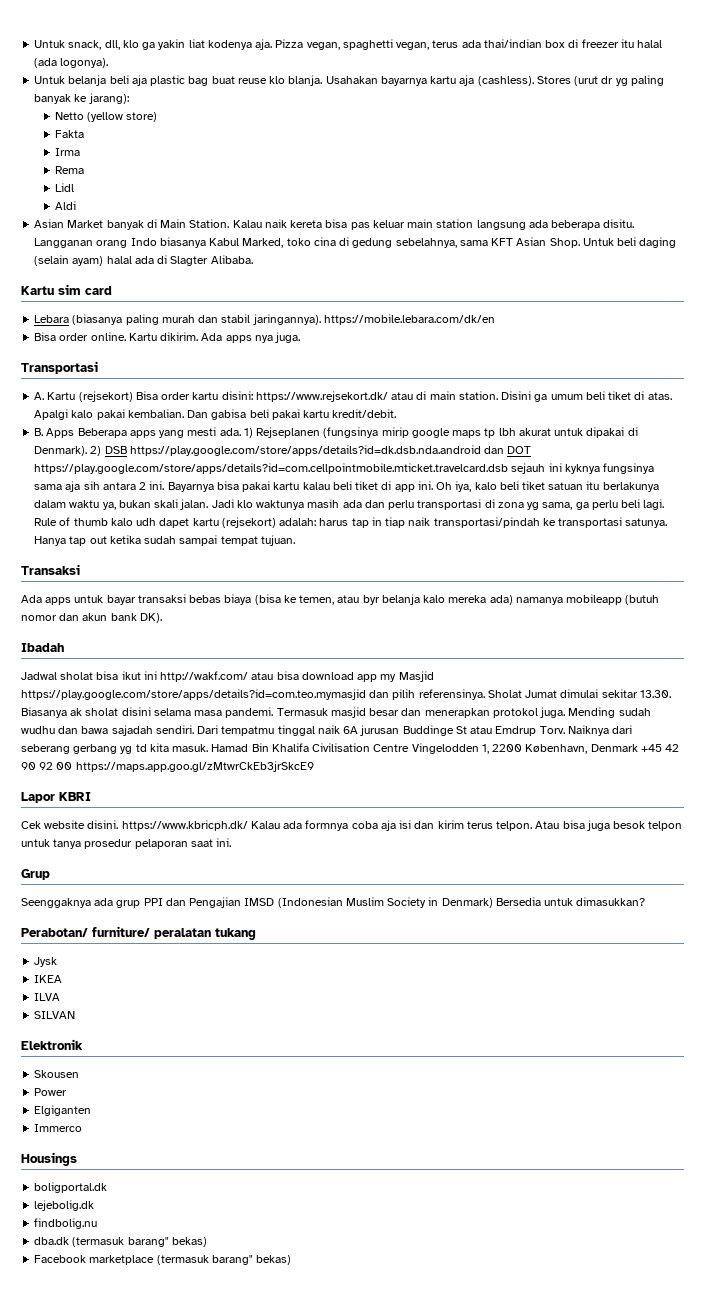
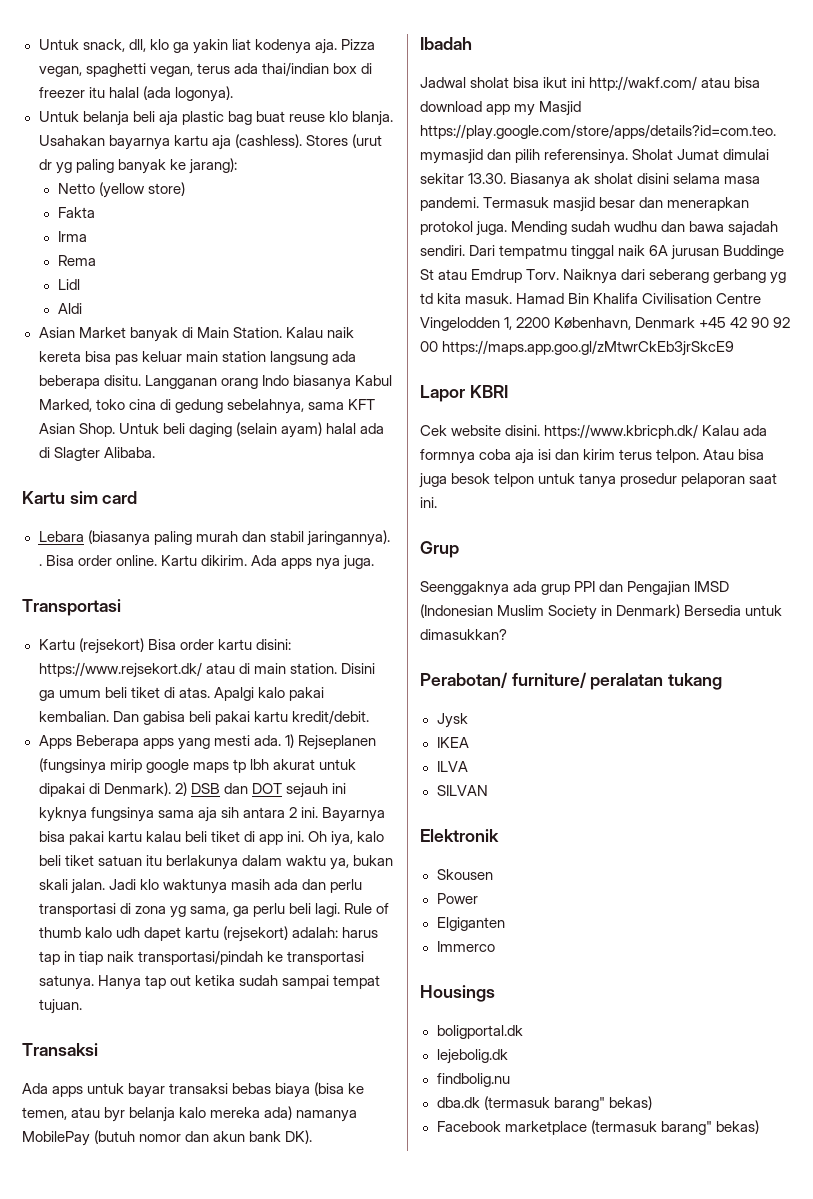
[323,314,495,325] https://mobile.lebara.com/dk/en // -> [38,564,42,566] .
[34,392,45,400] A. -> (121, 607) none
[34,428,44,436] B. -> (369, 717) none
[129,445,481,456] https://play.google.com/store/apps/details?id=dk.dsb.nda.android -> (220, 788) none
[34,463,509,474] https://play.google.com/store/apps/details?id=com.cellpointmobile.mticket.travelcard.dsb -> (282, 788) none
[566,594,623,605] mobileapp -> [22,1131,90,1146] MobilePay

